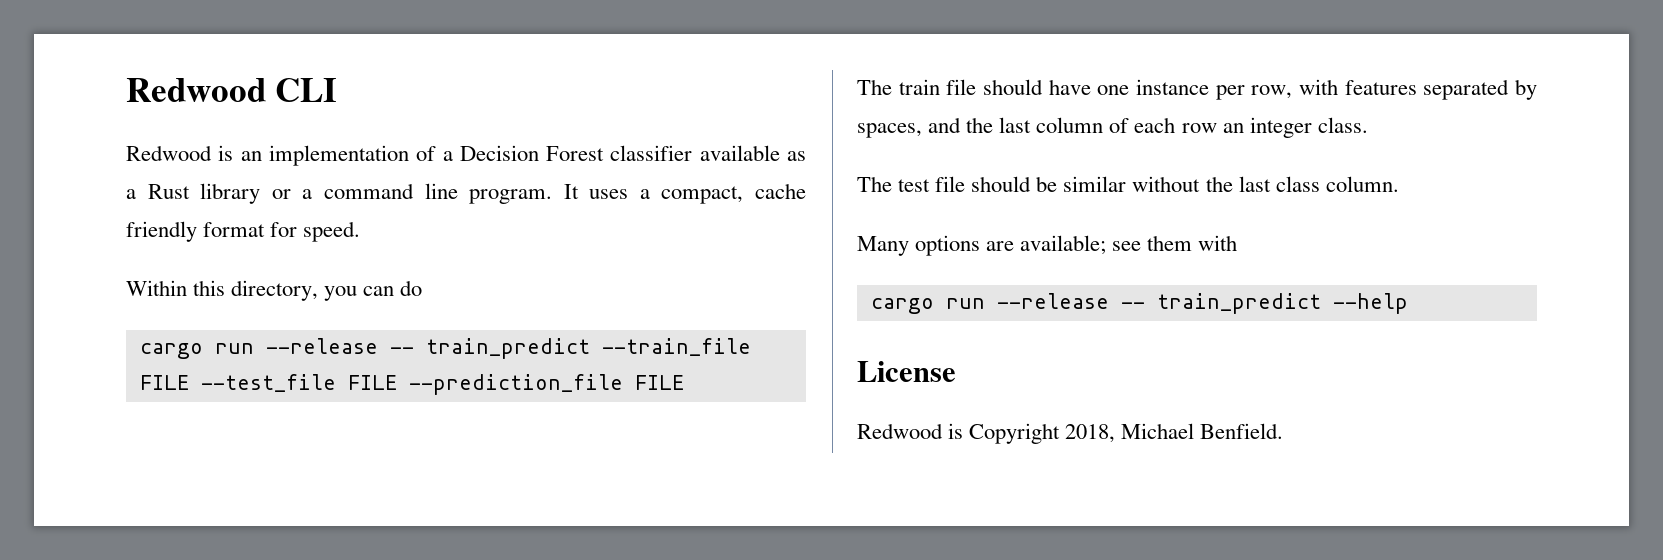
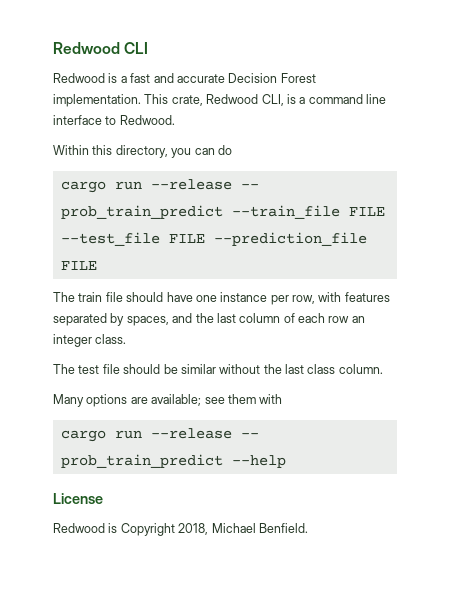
[240,145,806,166] [126,183,807,204] [126,221,361,242] an implementation of a Decision Forest classifier available as a Rust library or a command line program. It uses a compact, cache friendly format for speed. -> [120,73,316,83] [53,94,386,107] [53,115,175,125] a fast and accurate Decision Forest implementation. This crate, Redwood CLI, is a command line interface to Redwood.
[425,338,590,359] train_predict -> [60,205,223,219] prob_train_predict
[1156,293,1321,314] train_predict -> [60,454,223,468] prob_train_predict

